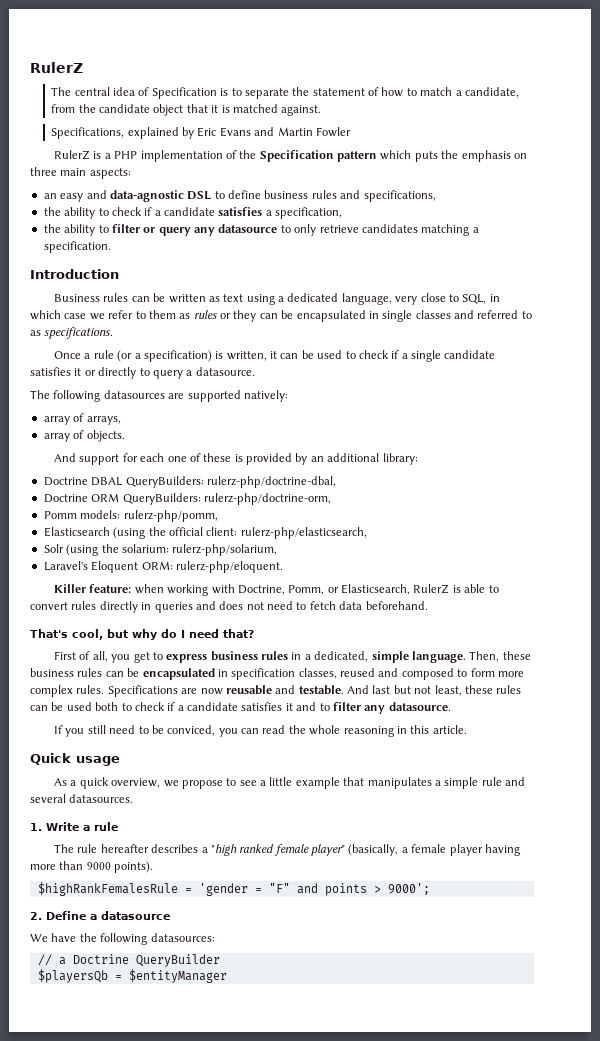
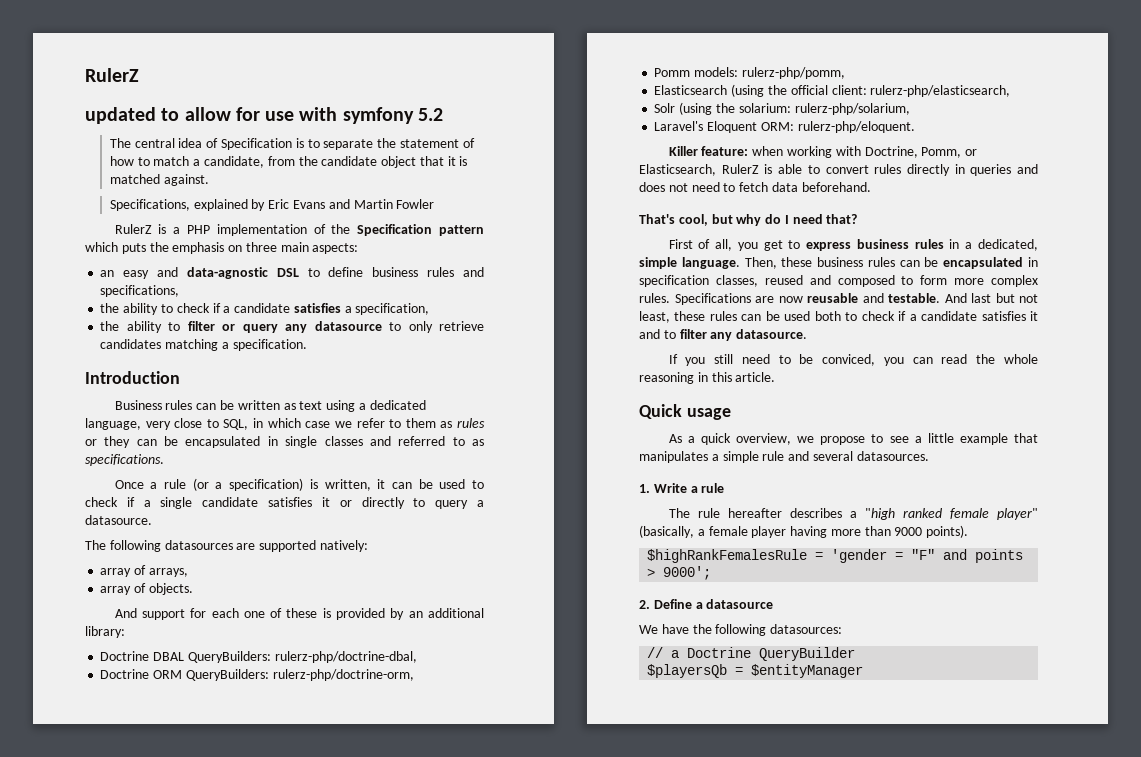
[30,62,83,73] RulerZ -> [85,68,139,82] [85,107,443,124] RulerZ // updated to allow for use with symfony 5.2

